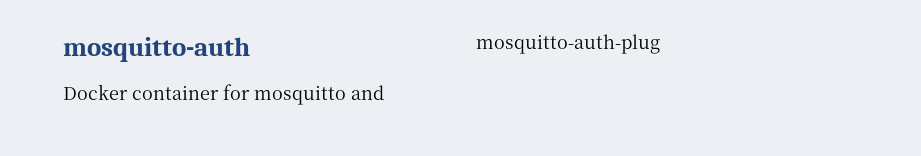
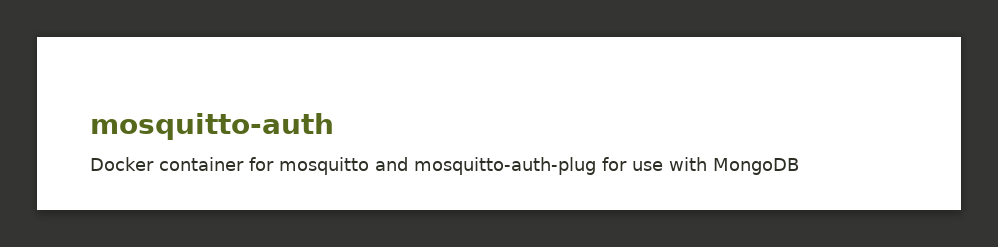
(660, 44) none -> [602,157,799,175] for use with MongoDB

